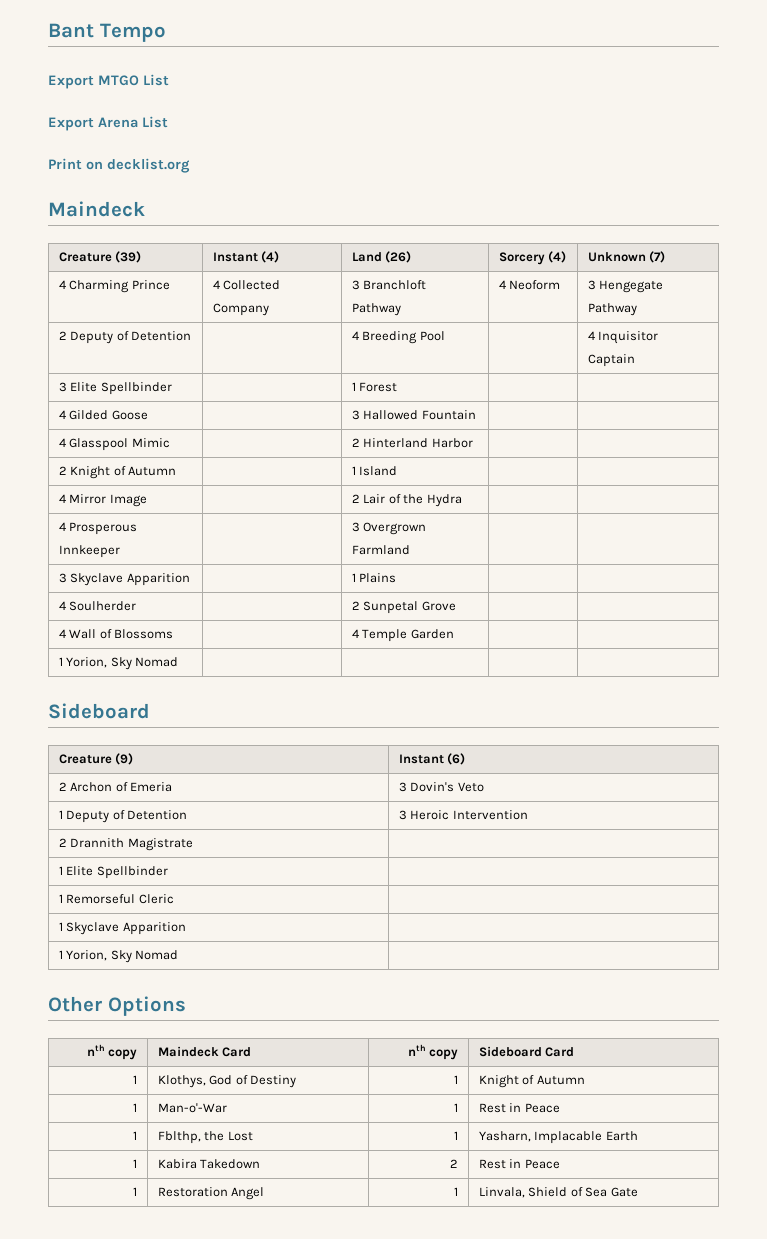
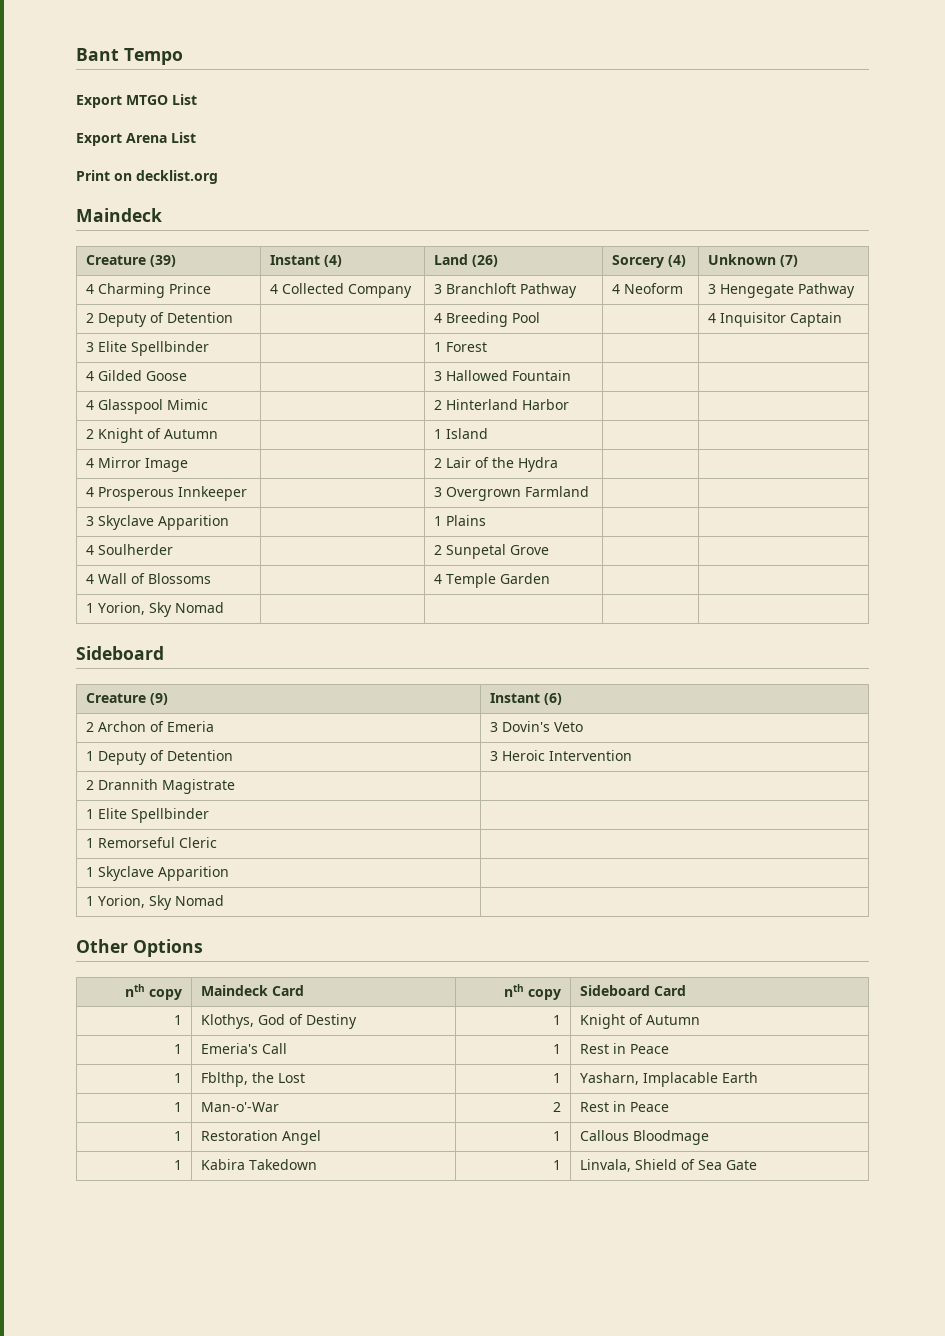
[157,1103,227,1113] Man-o'-War -> [200,1043,287,1054] Emeria's Call
[157,1159,261,1169] Kabira Takedown -> [200,1102,279,1112] Man-o'-War
(459, 1191) none -> [579,1130,709,1145] [174,1160,183,1170] [200,1159,317,1170] [553,1160,562,1170] | Callous Bloodmage // 1 | Kabira Takedown | 1

